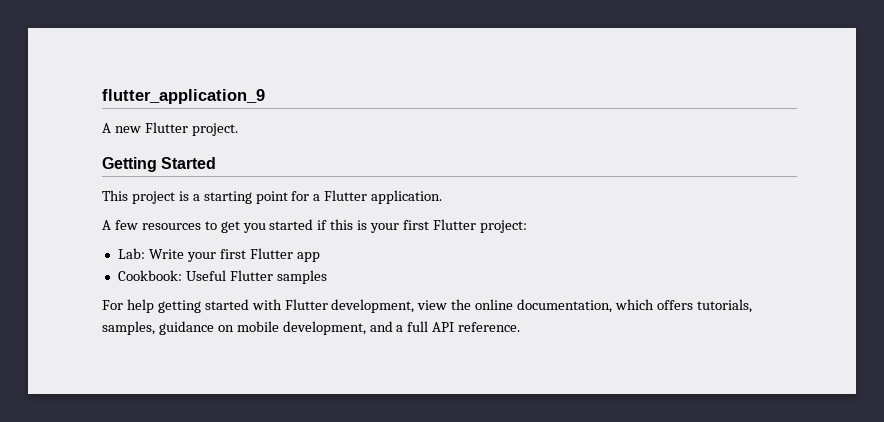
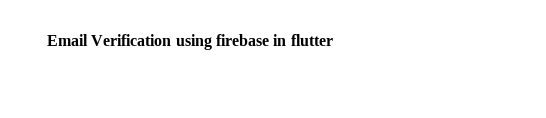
[102,89,265,104] [102,122,238,136] [102,157,217,172] [102,190,443,204] [102,219,527,233] [117,248,320,262] [117,270,327,284] [102,299,752,313] [102,321,521,335] flutter_application_9 // A new Flutter project. // Getting Started // This project is a starting point for a Flutter application. // A few resources to get you started if this is your first Flutter project: // Lab: Write your first Flutter app // Cookbook: Useful Flutter samples // For help getting started with Flutter development, view the online documentation, which offers tutorials, samples, guidance on mobile development, and a full API reference. -> [47,34,333,50] Email Verification using firebase in flutter

